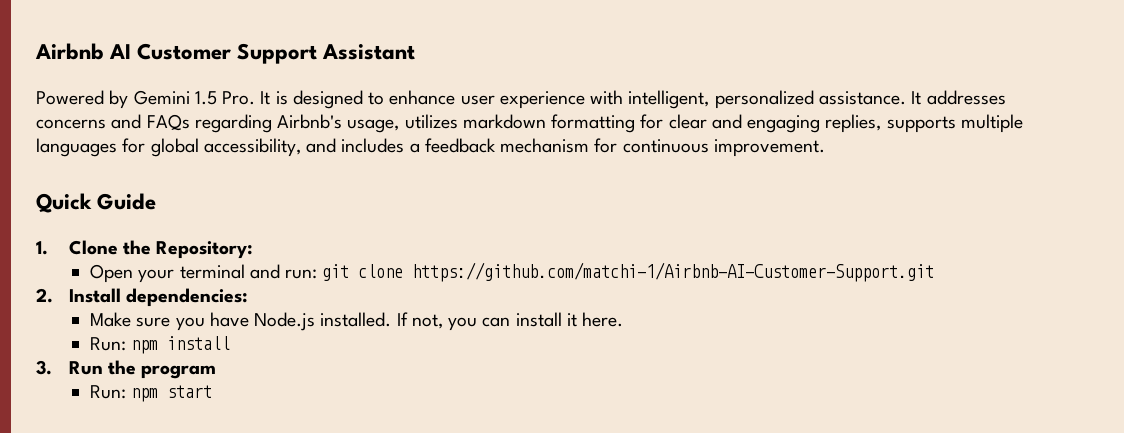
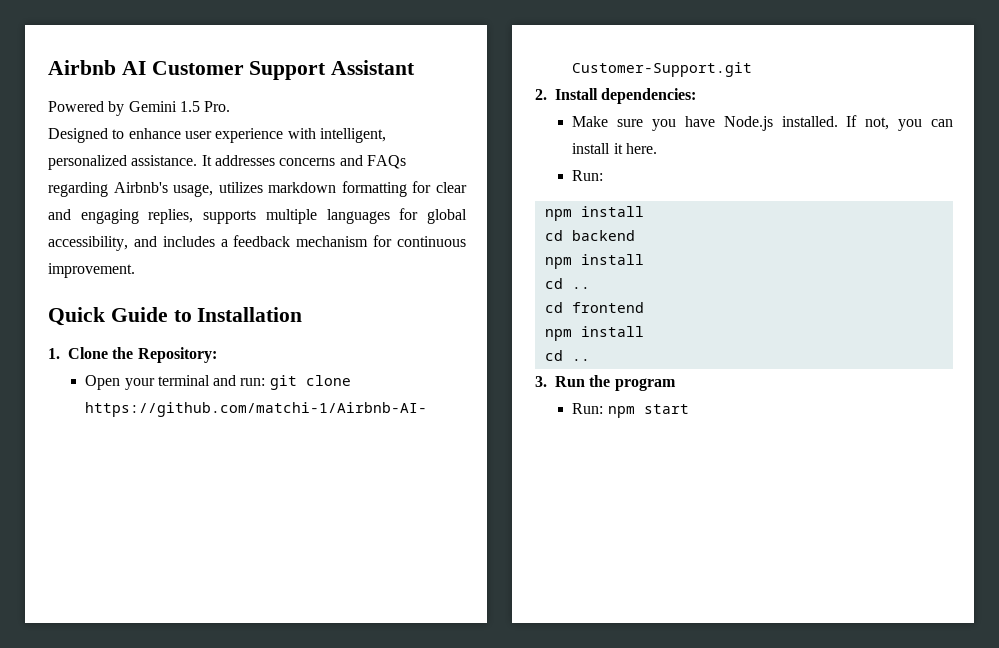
[260,90,363,109] It is designed -> [48,128,108,143] // Designed
(157, 201) none -> [173,307,303,322] to Installation
[131,336,231,354] npm install -> [544,206,644,221] [544,230,635,241] [544,254,644,269] [544,278,590,289] [544,302,644,313] [544,326,644,341] [544,350,590,361] // npm install // cd backend // npm install // cd .. // cd frontend // npm install // cd ..

